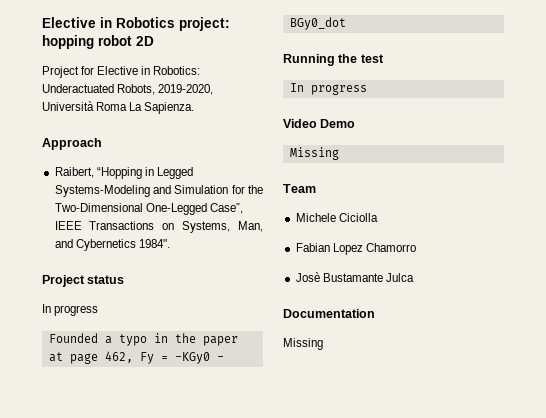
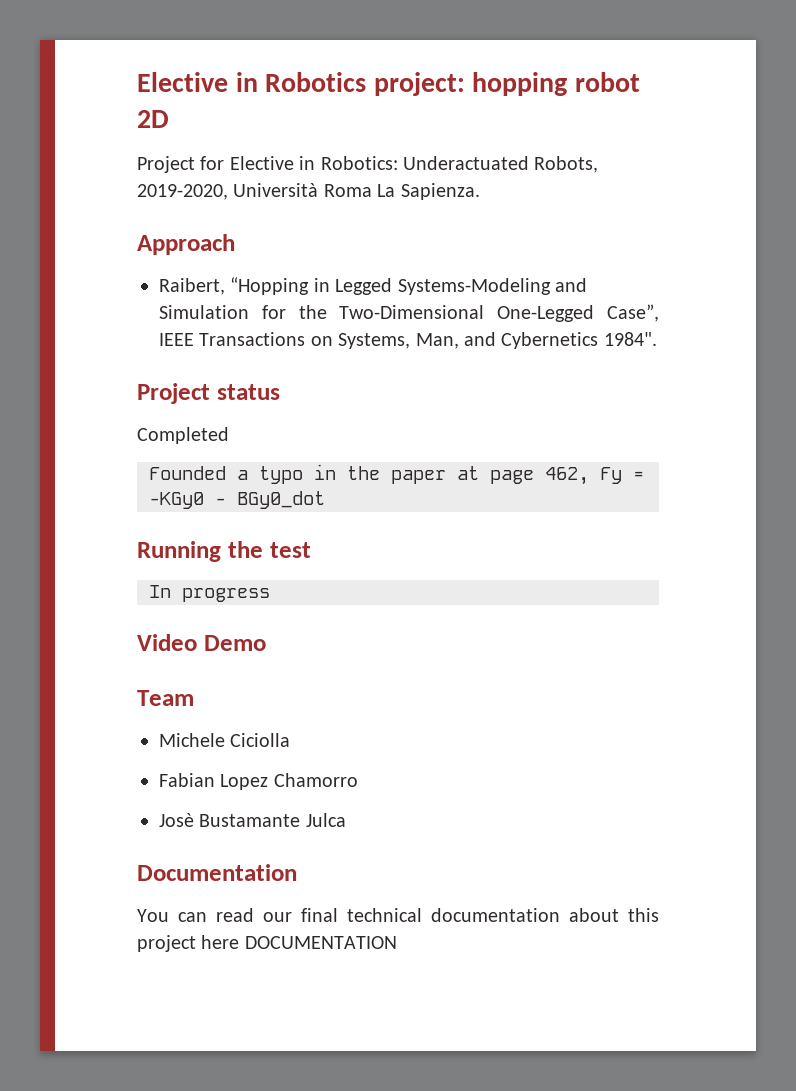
[42,304,99,316] In progress -> [137,427,229,444] Completed
[289,147,339,160] // Missing -> (266, 643) none
[283,338,323,350] Missing -> [137,908,659,922] [137,935,397,952] You can read our final technical documentation about this project here DOCUMENTATION

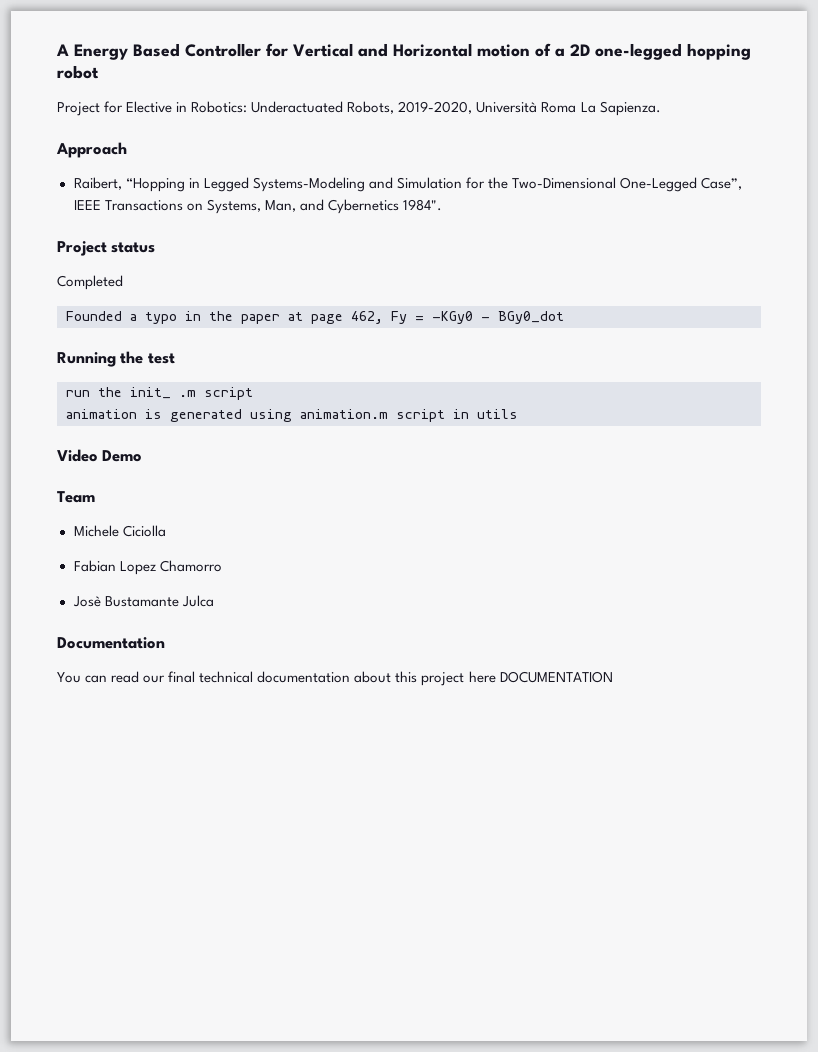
[137,72,465,96] Elective in Robotics project: -> [56,43,682,60] A Energy Based Controller for Vertical and Horizontal motion of a 2D one-legged
[137,110,169,128] 2D -> (99, 72) none
[149,585,270,602] In progress -> [66,387,253,400] [66,409,518,422] run the init_ .m script // animation is generated using animation.m script in utils

